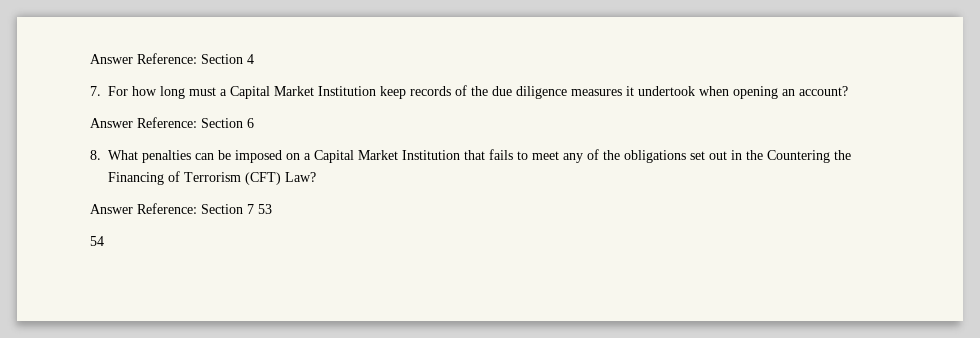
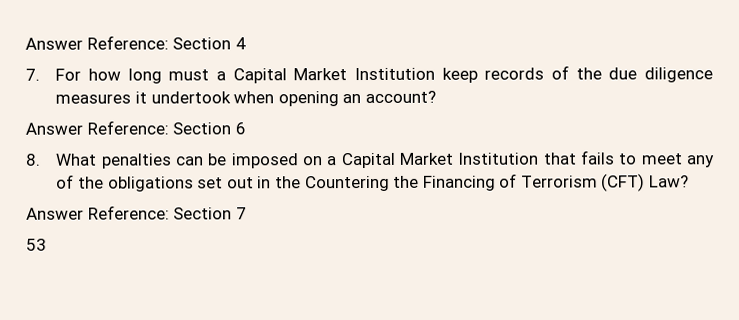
(254, 209) none -> (247, 213) //
[90,236,104,246] // 54 -> (47, 244) none

